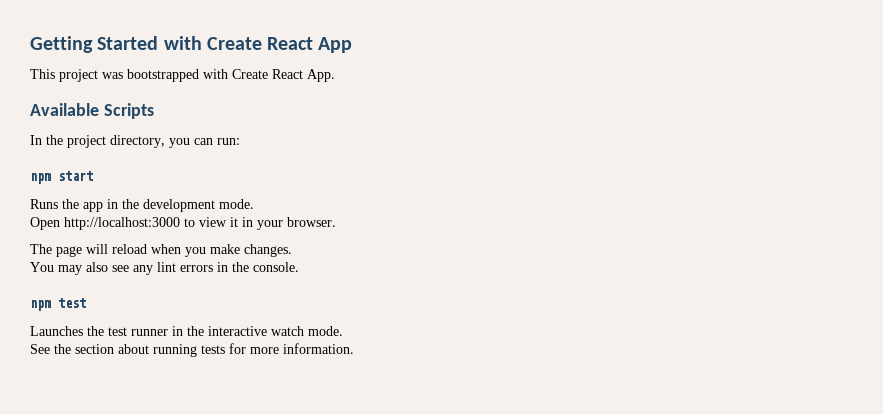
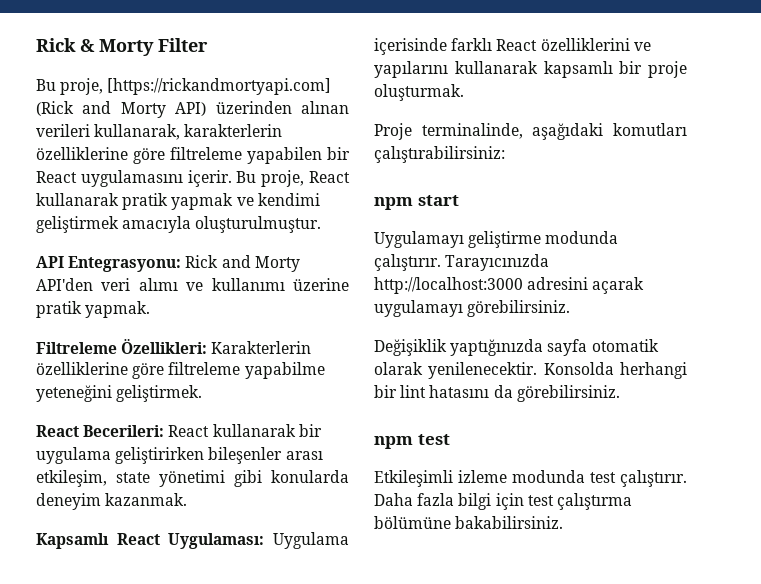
[30,36,353,53] [30,69,335,82] [30,103,154,119] [30,135,240,148] [30,171,93,184] [30,199,254,212] [30,217,336,230] [30,244,292,257] [30,262,299,275] [30,298,86,311] [30,326,343,336] [30,343,354,357] Getting Started with Create React App // This project was bootstrapped with Create React App. // Available Scripts // In the project directory, you can run: // npm start // Runs the app in the development mode. // Open http://localhost:3000 to view it in your browser. // The page will reload when you make changes. // You may also see any lint errors in the console. // npm test // Launches the test runner in the interactive watch mode. // See the section about running tests for more information. -> [36,38,208,56] [36,78,332,95] [36,101,349,118] [36,124,283,140] [36,147,350,164] [36,170,351,187] [36,193,320,210] [36,216,322,233] [36,255,300,272] [36,278,349,291] [36,301,151,318] [36,338,312,354] [36,362,325,379] [36,385,203,402] [36,424,322,437] [36,447,323,464] [36,470,349,487] [36,493,188,510] [36,532,349,549] [374,38,651,55] [374,61,687,78] [374,84,464,101] [374,123,687,140] [374,146,505,163] [374,195,459,210] [374,231,619,248] [374,254,550,271] [374,277,645,294] [374,300,571,317] [374,339,659,356] [374,362,687,379] [374,385,620,402] [374,434,450,449] [374,470,687,487] [374,493,632,510] [374,516,564,529] Rick & Morty Filter // Bu proje, [https://rickandmortyapi.com] (Rick and Morty API) üzerinden alınan verileri kullanarak, karakterlerin özelliklerine göre filtreleme yapabilen bir React uygulamasını içerir. Bu proje, React kullanarak pratik yapmak ve kendimi geliştirmek amacıyla oluşturulmuştur. // API Entegrasyonu: Rick and Morty API'den veri alımı ve kullanımı üzerine pratik yapmak. // Filtreleme Özellikleri: Karakterlerin özelliklerine göre filtreleme yapabilme yeteneğini geliştirmek. // React Becerileri: React kullanarak bir uygulama geliştirirken bileşenler arası etkileşim, state yönetimi gibi konularda deneyim kazanmak. // Kapsamlı React Uygulaması: Uygulama içerisinde farklı React özelliklerini ve yapılarını kullanarak kapsamlı bir proje oluşturmak. // Proje terminalinde, aşağıdaki komutları çalıştırabilirsiniz: // npm start // Uygulamayı geliştirme modunda çalıştırır. Tarayıcınızda http://localhost:3000 adresini açarak uygulamayı görebilirsiniz. // Değişiklik yaptığınızda sayfa otomatik olarak yenilenecektir. Konsolda herhangi bir lint hatasını da görebilirsiniz. // npm test // Etkileşimli izleme modunda test çalıştırır. Daha fazla bilgi için test çalıştırma bölümüne bakabilirsiniz.

